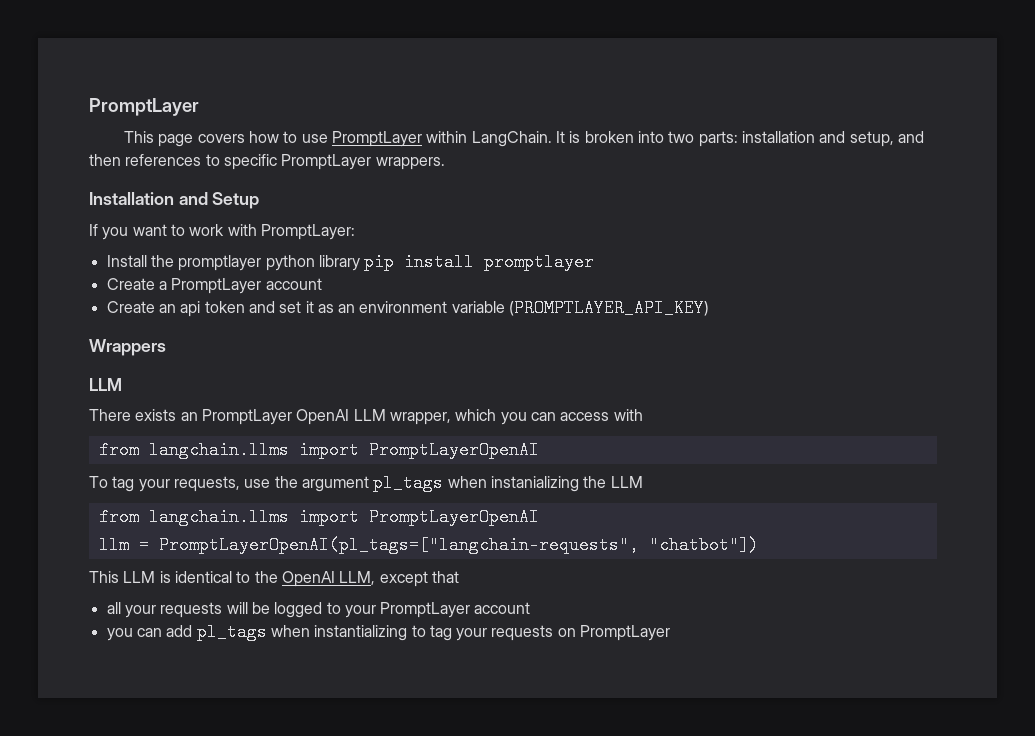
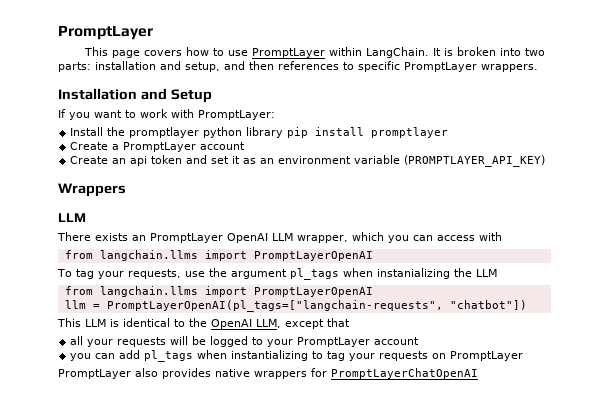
(671, 633) none -> [58,368,478,379] // PromptLayer also provides native wrappers for PromptLayerChatOpenAI

